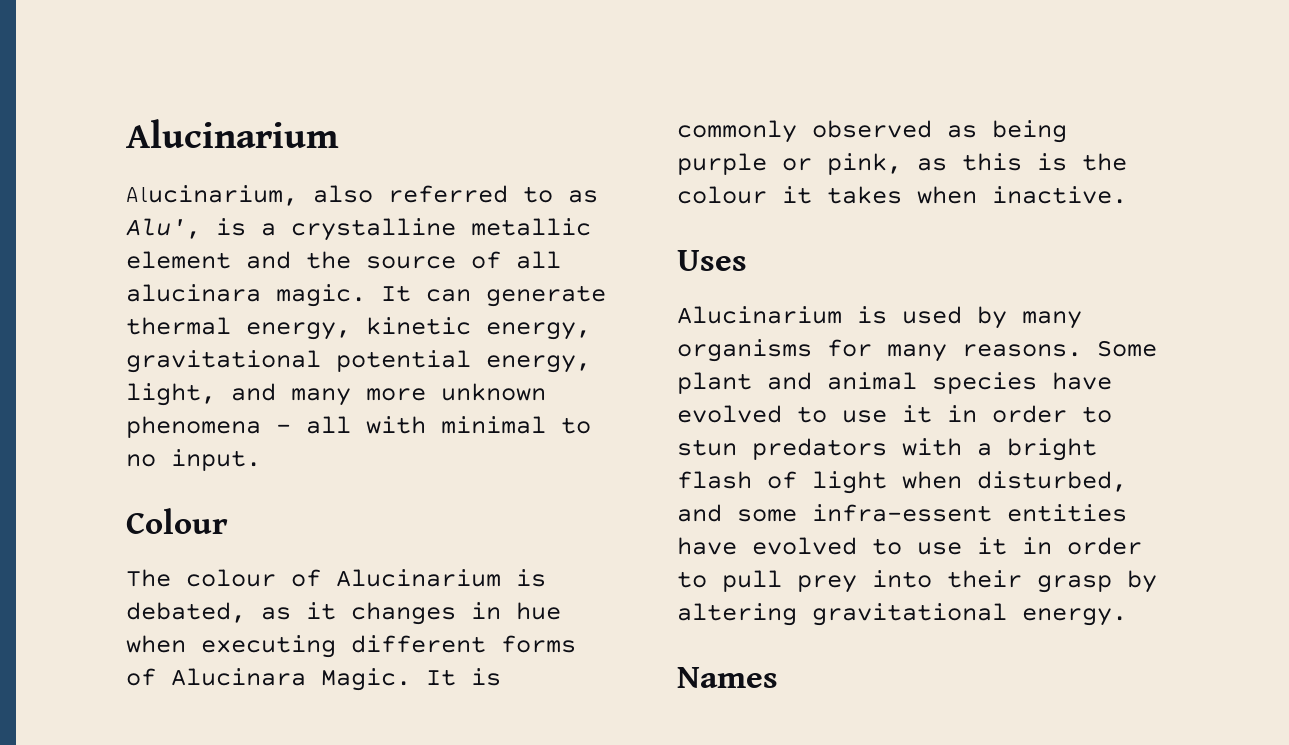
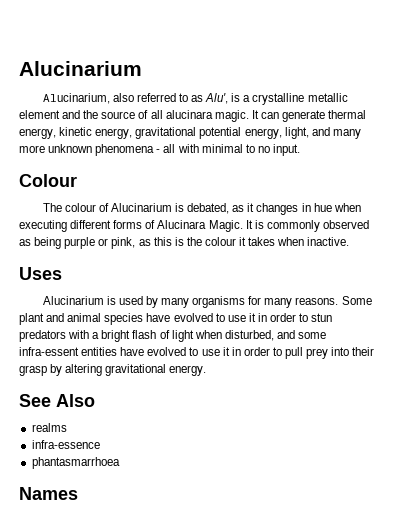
(1127, 617) none -> [19,394,95,407] [31,423,67,432] [31,440,100,449] [31,457,120,469] // See Also // realms // infra-essence // phantasmarrhoea

